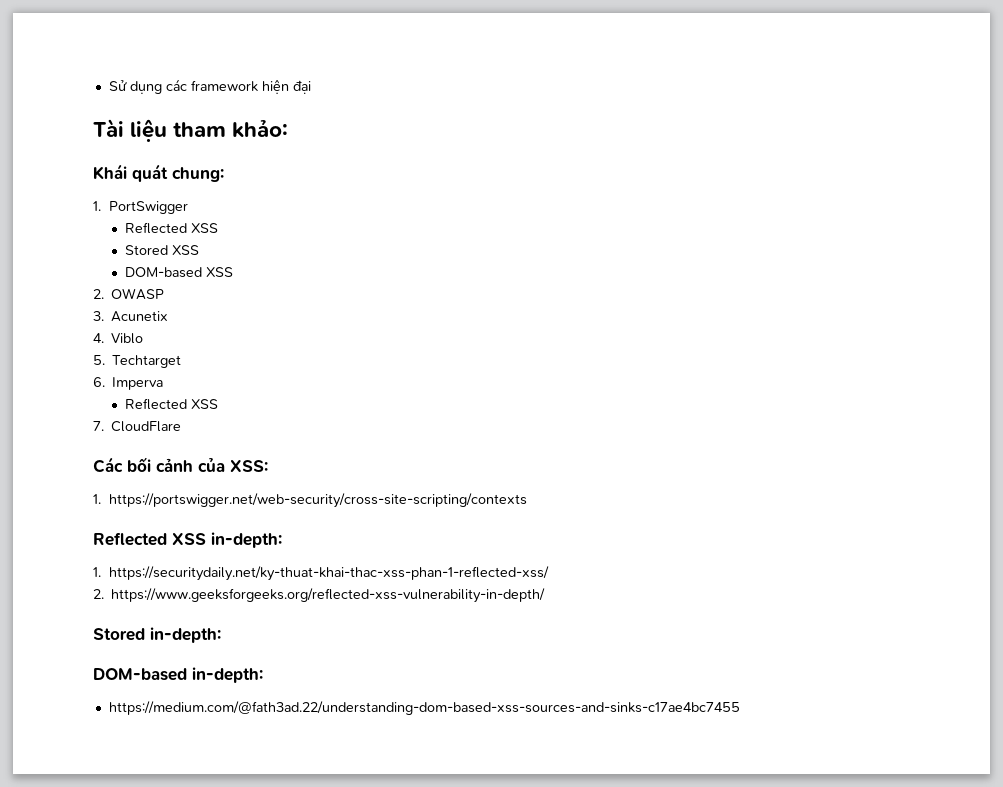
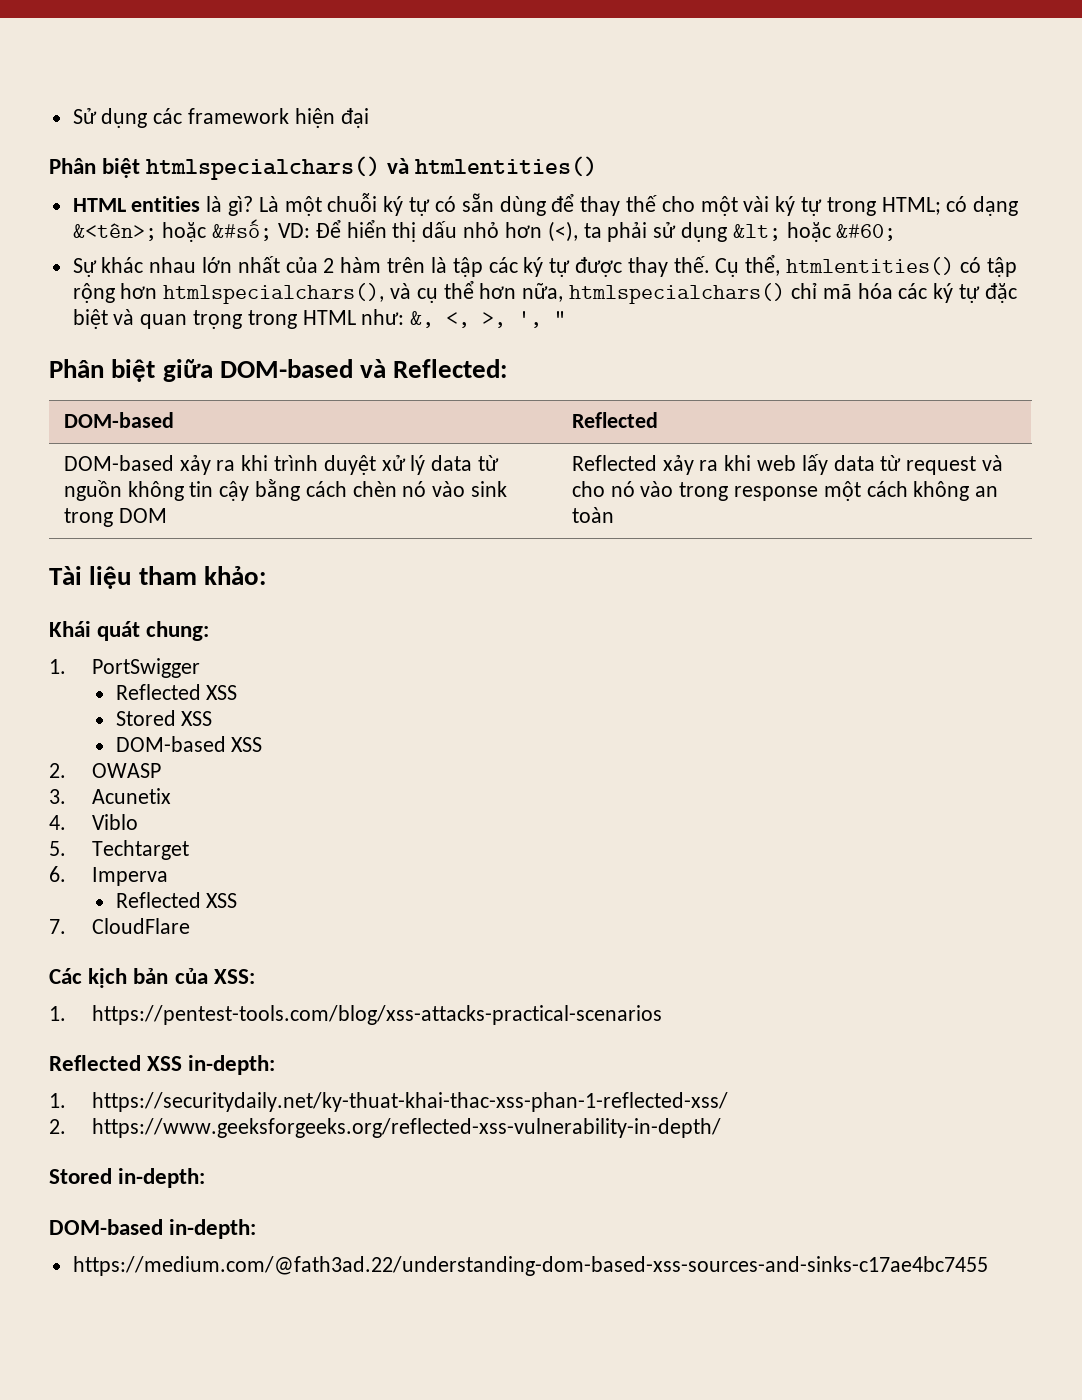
(311, 87) none -> [49,156,597,180] [72,193,1019,216] [72,219,897,242] [72,255,1017,277] [72,281,1017,304] [72,309,567,329] [49,359,508,382] [63,412,174,428] [571,412,658,428] [63,455,499,475] [63,479,507,501] [63,508,167,527] [571,454,1003,475] [571,481,999,501] [571,507,614,523] // Phân biệt htmlspecialchars() và htmlentities() // HTML entities là gì? Là một chuỗi ký tự có sẵn dùng để thay thế cho một vài ký tự trong HTML; có dạng &<tên>; hoặc &#số; VD: Để hiển thị dấu nhỏ hơn (<), ta phải sử dụng &lt; hoặc &#60; // Sự khác nhau lớn nhất của 2 hàm trên là tập các ký tự được thay thế. Cụ thể, htmlentities() có tập rộng hơn htmlspecialchars(), và cụ thể hơn nữa, htmlspecialchars() chỉ mã hóa các ký tự đặc biệt và quan trọng trong HTML như: &, <, >, ', " // Phân biệt giữa DOM-based và Reflected: // DOM-based | Reflected // DOM-based xảy ra khi trình duyệt xử lý data từ nguồn không tin cậy bằng cách chèn nó vào sink trong DOM | Reflected xảy ra khi web lấy data từ request và cho nó vào trong response một cách không an toàn
[127,457,193,472] bối cảnh -> [88,968,169,988] kịch bản
[109,493,528,508] https://portswigger.net/web-security/cross-site-scripting/contexts -> [91,1005,662,1025] https://pentest-tools.com/blog/xss-attacks-practical-scenarios

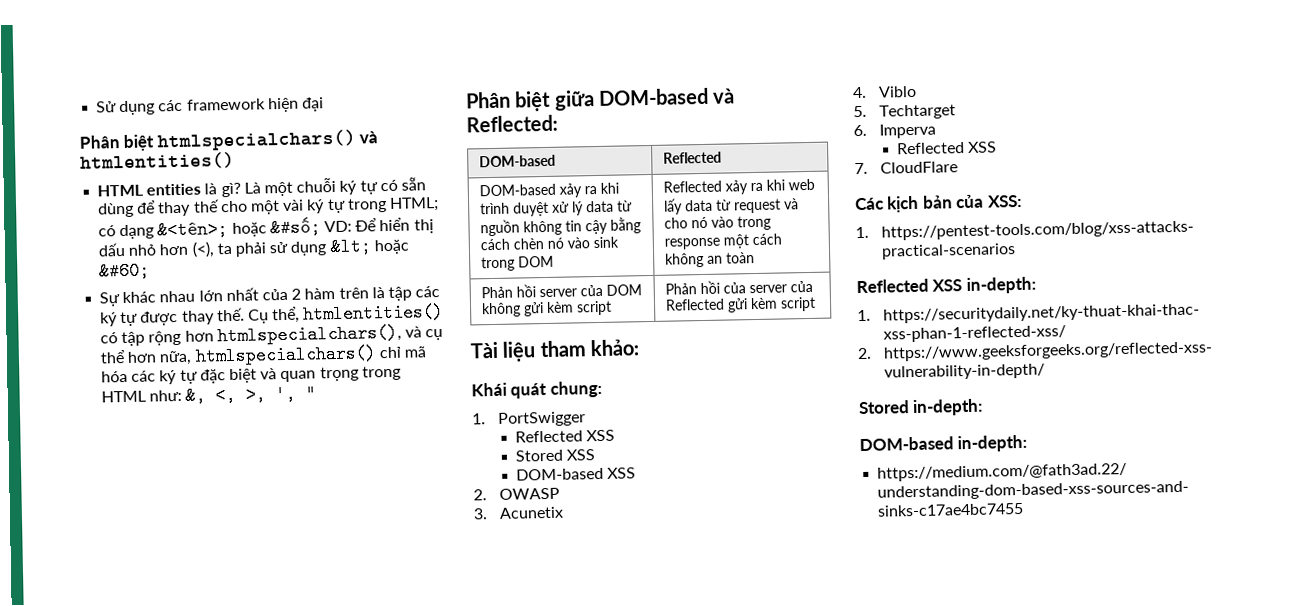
(614, 515) none -> [480,284,642,299] [480,300,612,318] [664,280,813,295] [664,296,816,313] // Phản hồi server của DOM không gửi kèm script | Phản hồi của server của Reflected gửi kèm script

